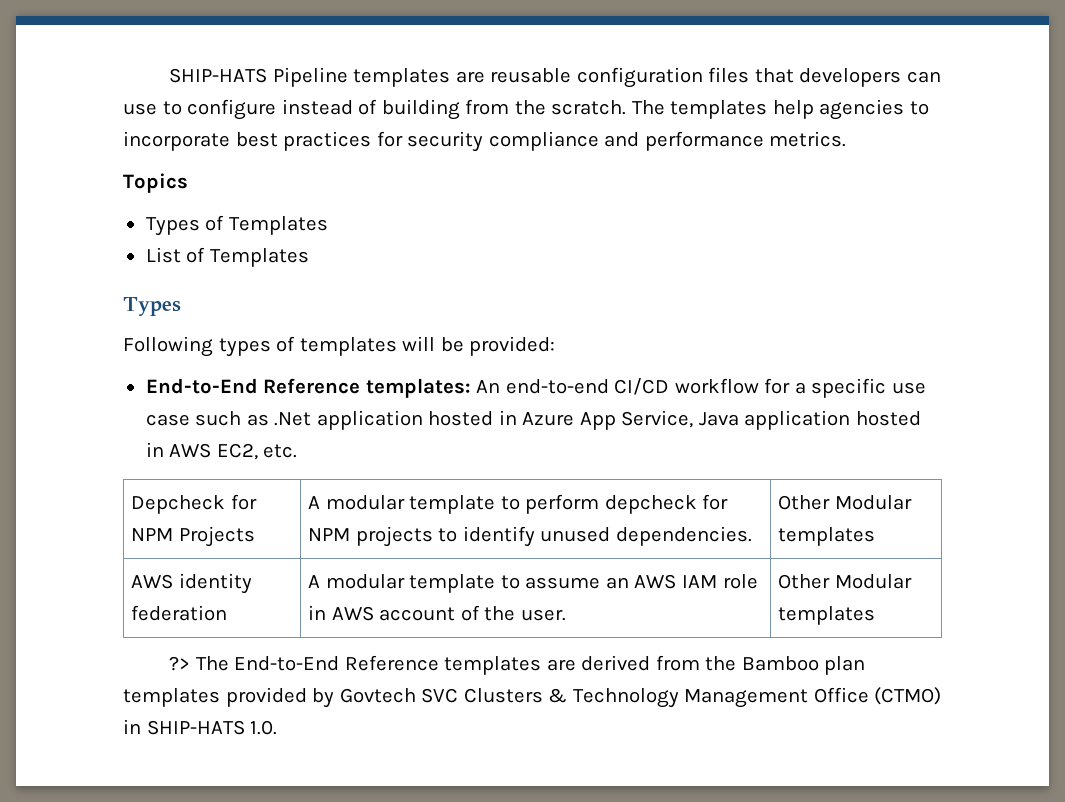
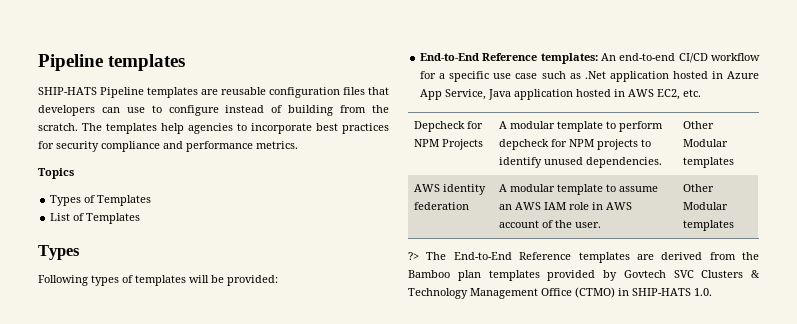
(169, 75) none -> [38,54,186,71] Pipeline templates //

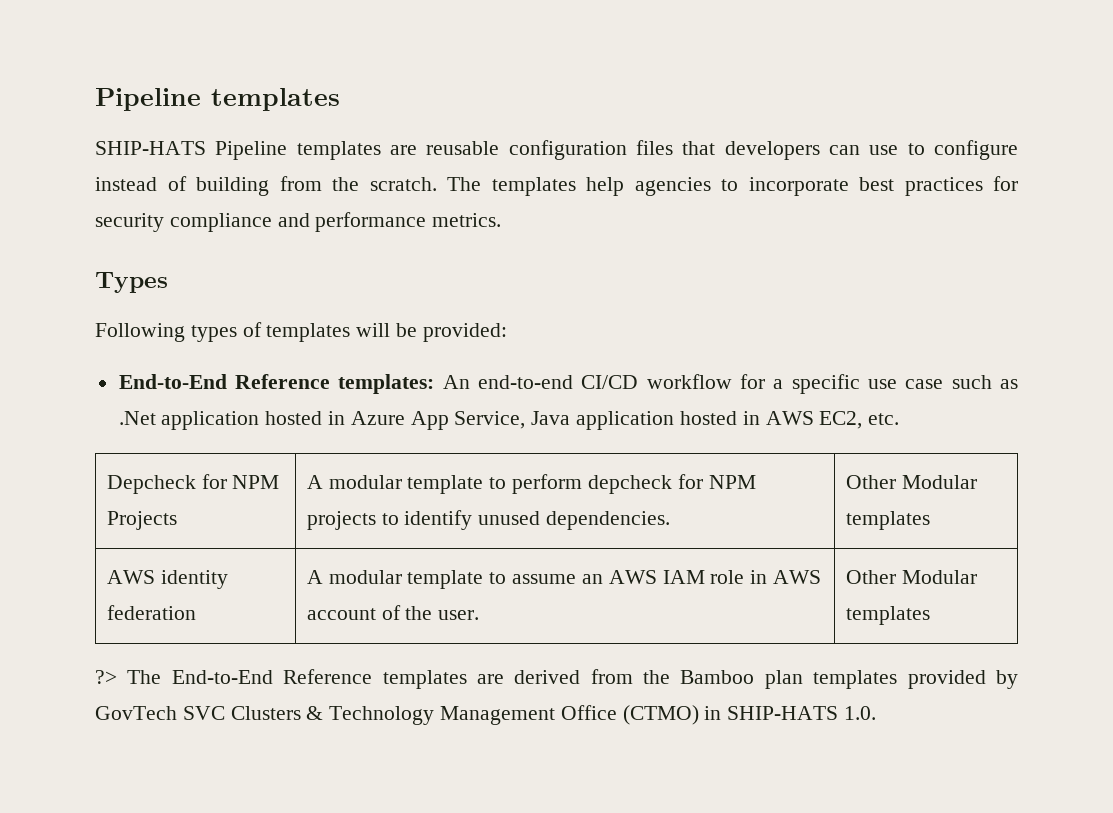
[38,168,74,179] [50,195,152,206] [50,213,141,224] // Topics // Types of Templates // List of Templates -> (502, 220) none
[623,270,666,278] Govtech -> [95,706,177,720] GovTech

